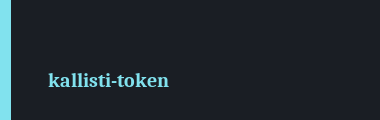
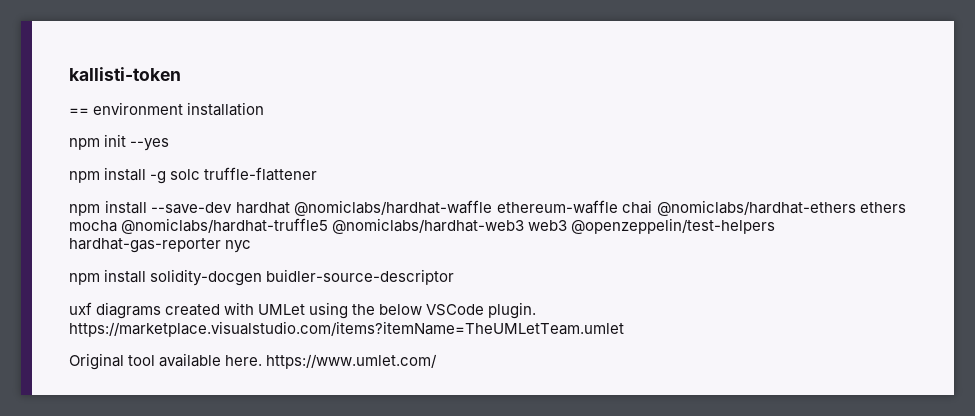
(169, 79) none -> [69,102,265,116] [69,134,170,151] [69,167,318,184] [69,200,906,216] [69,218,776,234] [69,238,252,253] [69,269,455,286] [69,302,537,319] [69,321,624,337] [69,353,438,370] // == environment installation // npm init --yes // npm install -g solc truffle-flattener // npm install --save-dev hardhat @nomiclabs/hardhat-waffle ethereum-waffle chai @nomiclabs/hardhat-ethers ethers mocha @nomiclabs/hardhat-truffle5 @nomiclabs/hardhat-web3 web3 @openzeppelin/test-helpers hardhat-gas-reporter nyc // npm install solidity-docgen buidler-source-descriptor // uxf diagrams created with UMLet using the below VSCode plugin. https://marketplace.visualstudio.com/items?itemName=TheUMLetTeam.umlet // Original tool available here. https://www.umlet.com/

